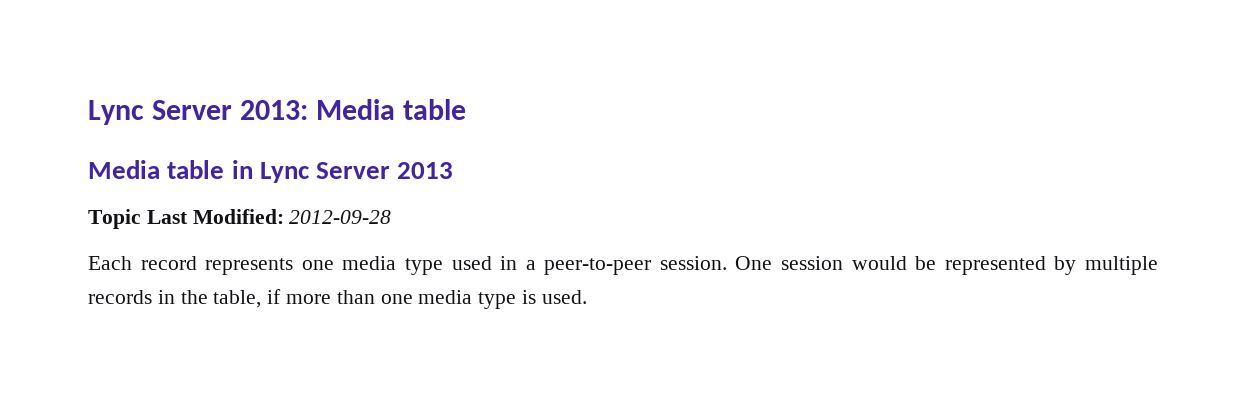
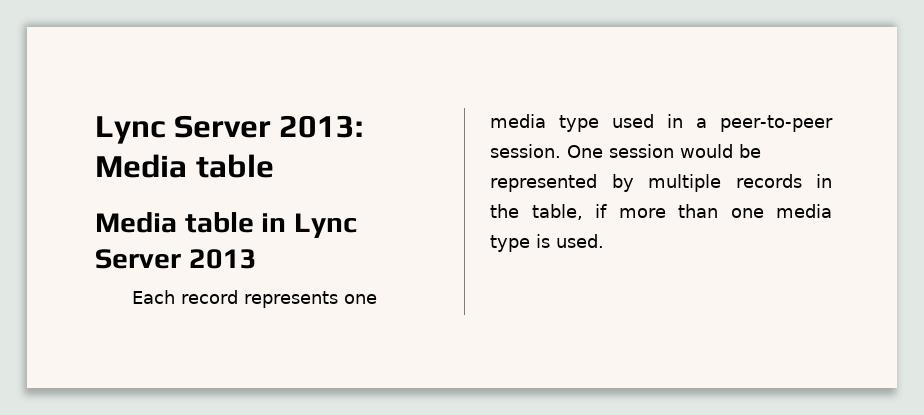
[88,209,392,229] // Topic Last Modified: 2012-09-28 -> (257, 259) none

